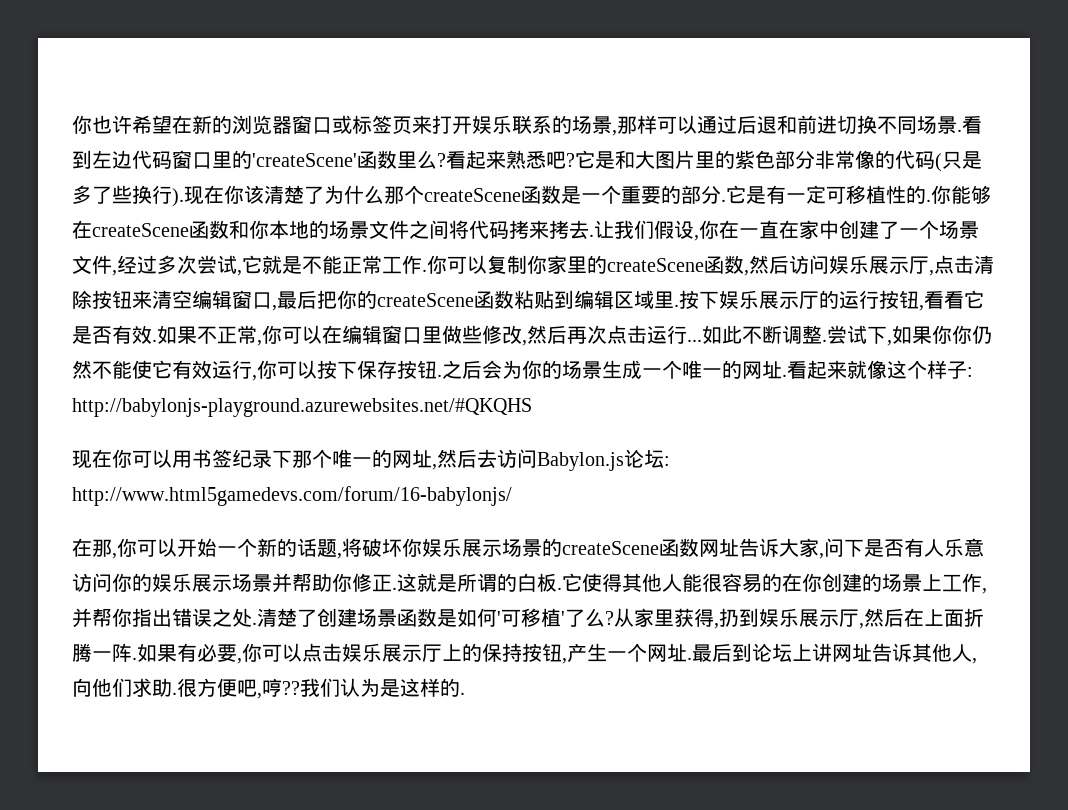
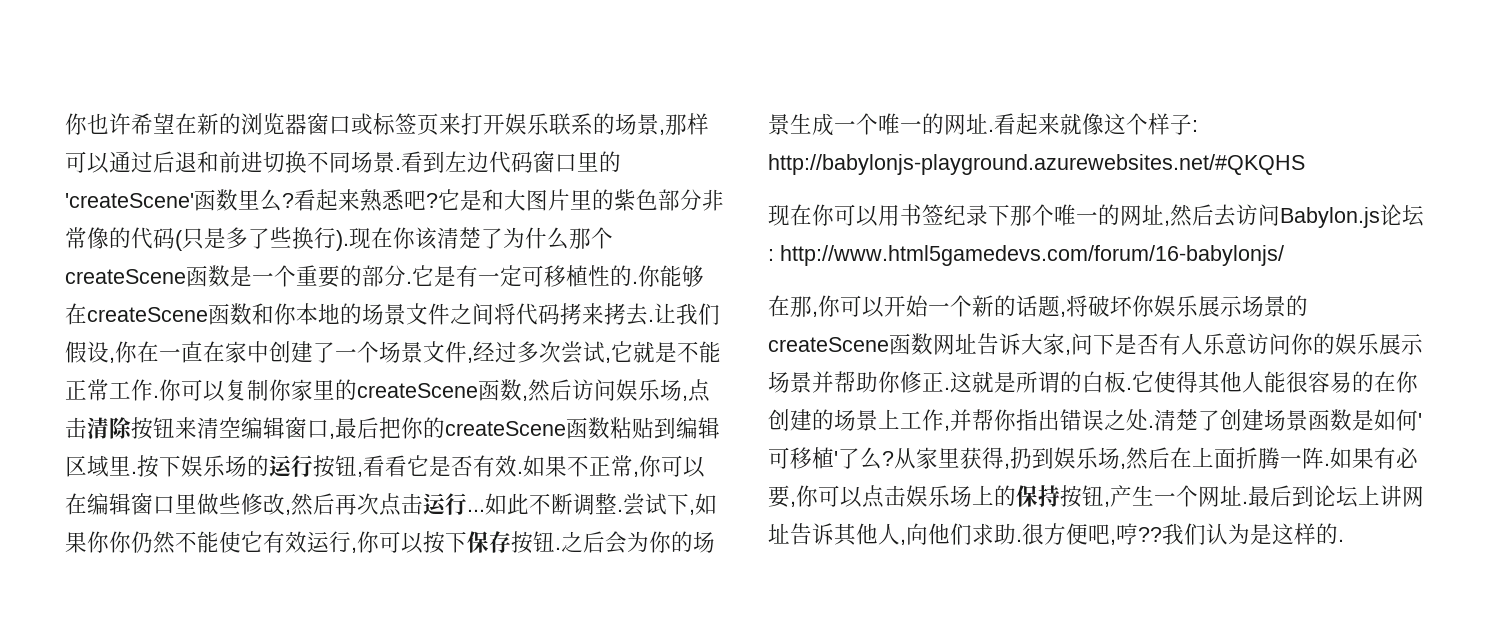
[869,256,929,274] 展示厅 -> [660,379,682,401] 场
[759,291,819,309] 展示厅 -> [225,455,247,477] 场
[799,609,859,627] 展示厅 -> [1098,447,1120,469] 场
[382,644,442,662] 展示厅 -> [950,485,972,507] 场

